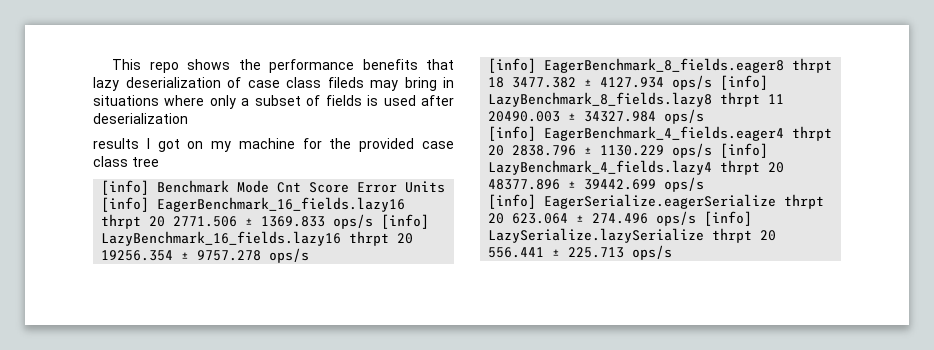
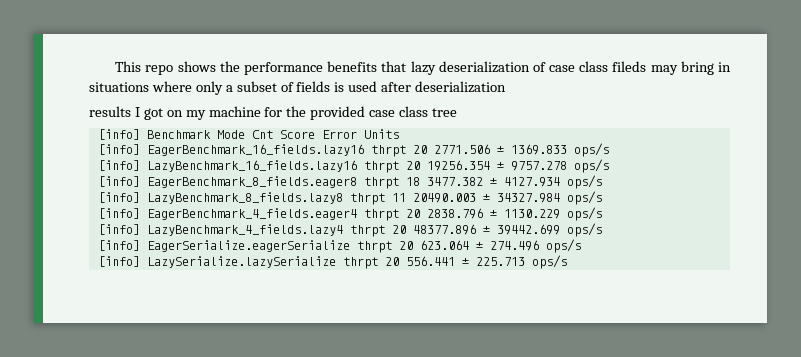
(374, 221) none -> (609, 150) //
(713, 82) none -> (602, 182) //
(713, 150) none -> (602, 214) //
(697, 218) none -> (581, 246) //

